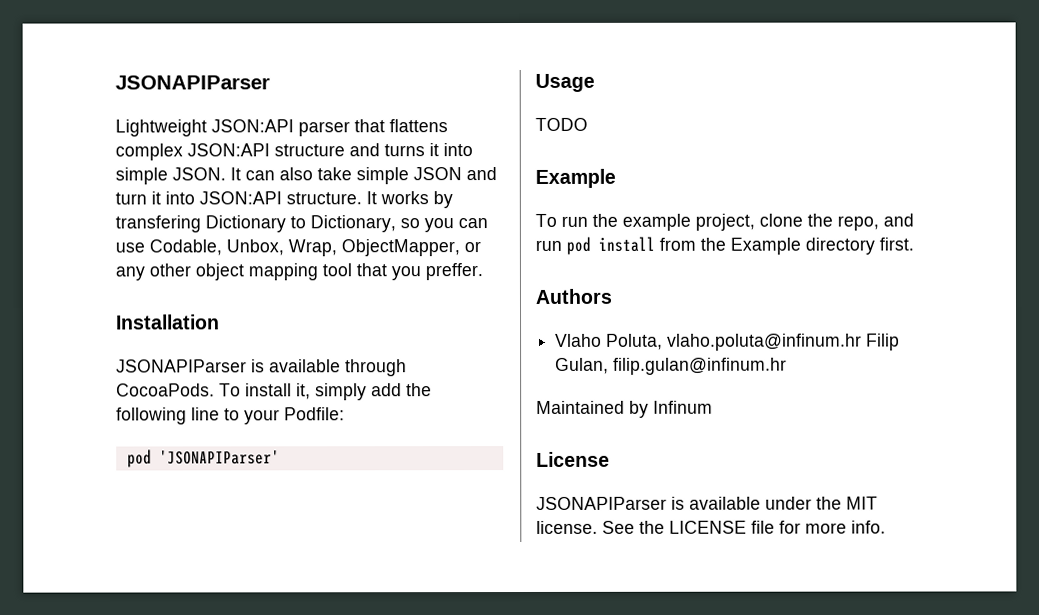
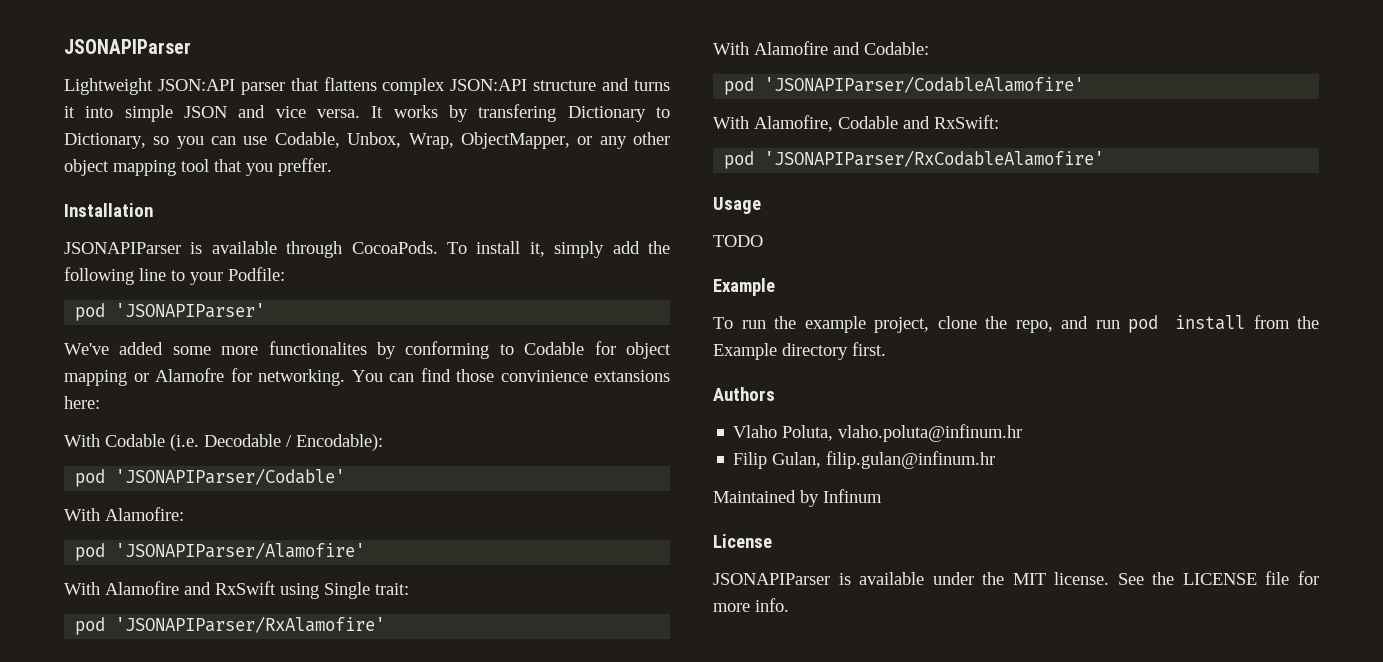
[172,167,497,185] [115,191,362,205] JSON. It can also take simple JSON and turn it into JSON:API structure. -> [184,105,360,118] JSON and vice versa.
(280, 457) none -> [64,341,671,359] [64,368,670,386] [64,396,100,409] [64,434,383,451] [75,468,346,487] [64,507,184,521] [75,542,366,561] [64,581,409,599] [75,616,386,635] [713,41,929,55] [724,76,1085,95] [713,115,999,132] [724,150,1105,169] // We've added some more functionalites by conforming to Codable for object mapping or Alamofre for networking. You can find those convinience extansions here: // With Codable (i.e. Decodable / Encodable): // pod 'JSONAPIParser/Codable' // With Alamofire: // pod 'JSONAPIParser/Alamofire' // With Alamofire and RxSwift using Single trait: // pod 'JSONAPIParser/RxAlamofire' // With Alamofire and Codable: // pod 'JSONAPIParser/CodableAlamofire' // With Alamofire, Codable and RxSwift: // pod 'JSONAPIParser/RxCodableAlamofire'
(863, 342) none -> (1023, 433) //

